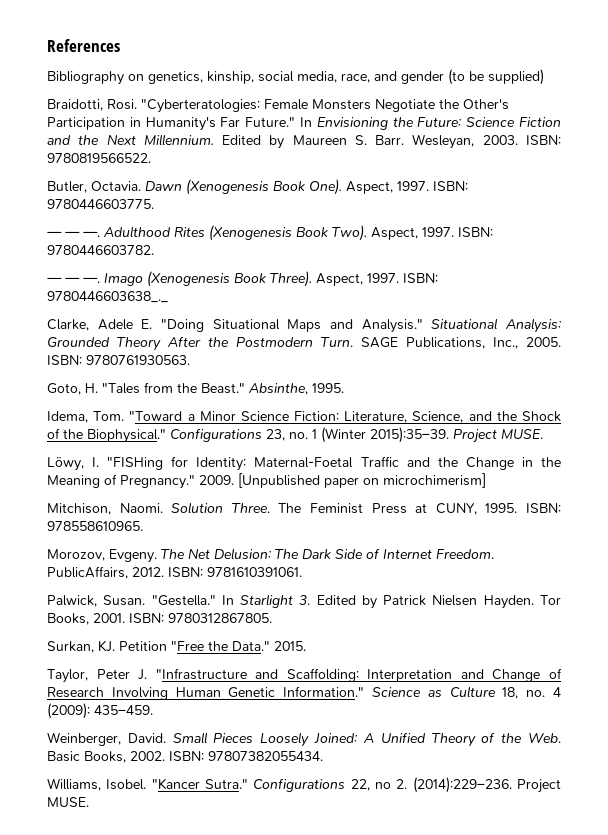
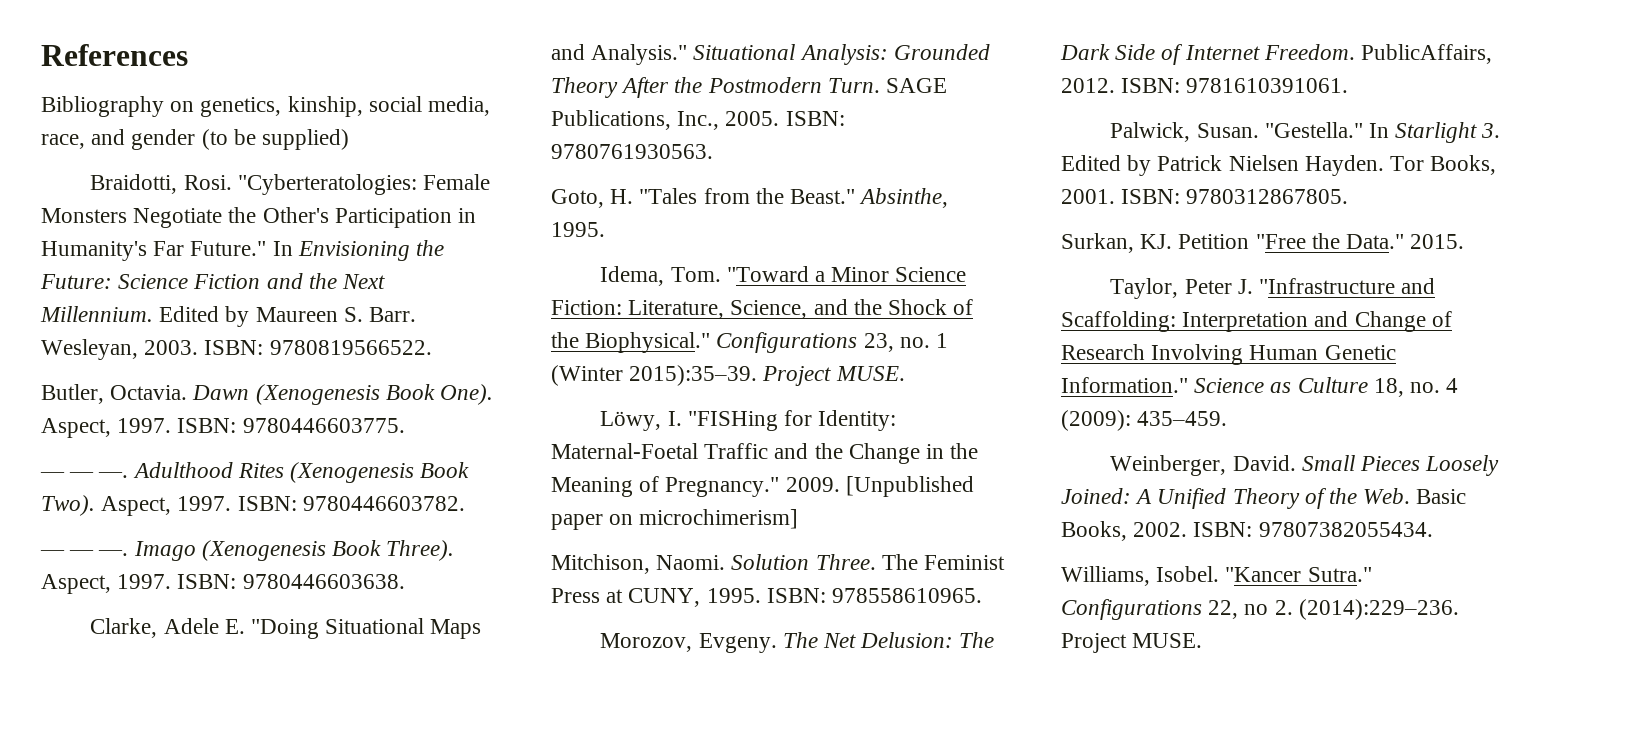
[47,291,168,303] 9780446603638_._ -> [242,574,405,589] 9780446603638.

